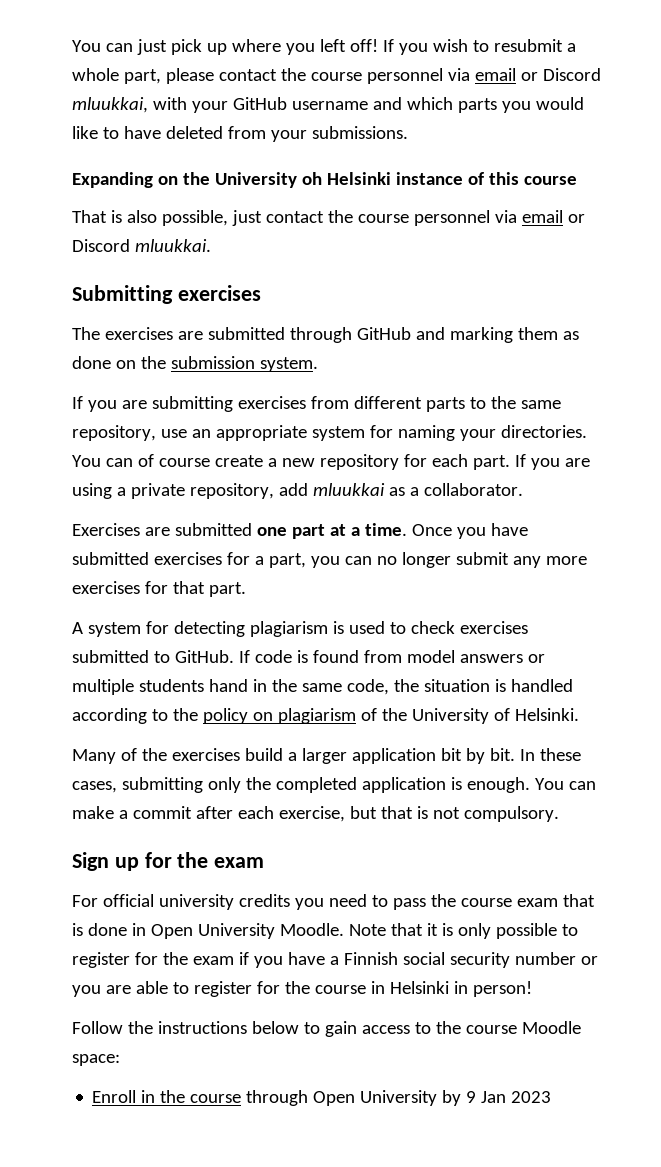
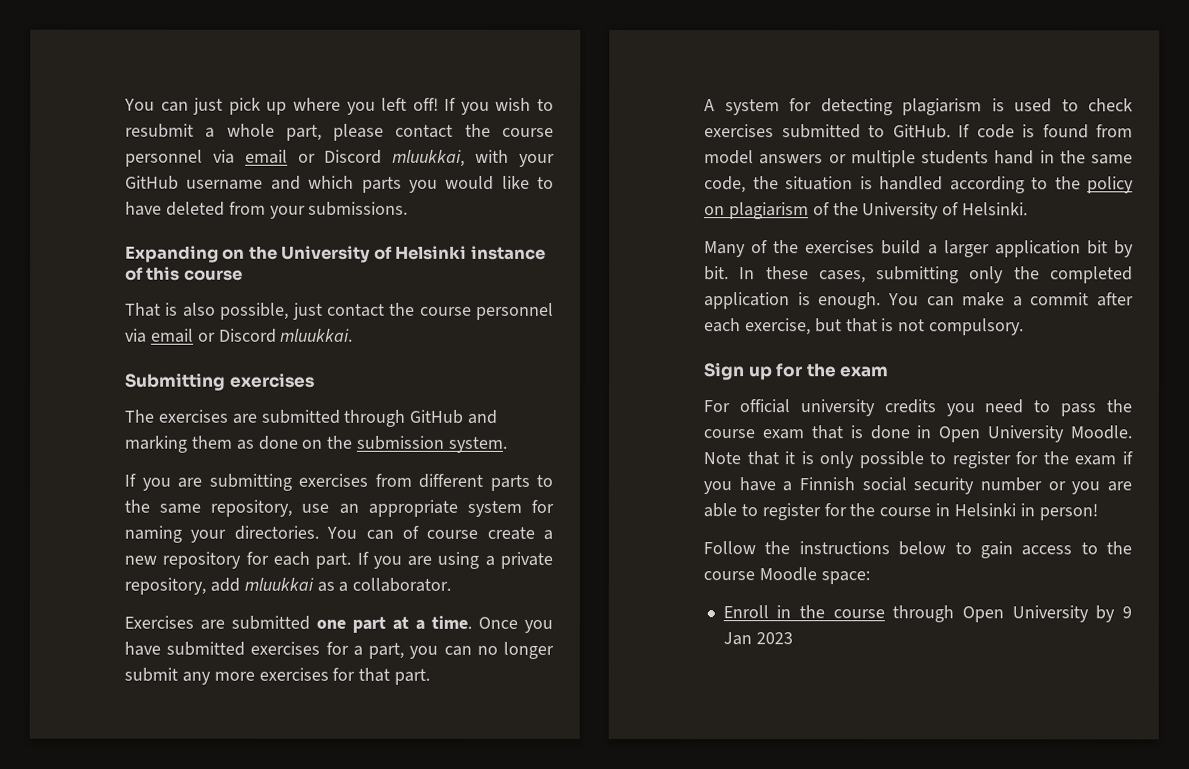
[301,172,322,185] oh -> [373,245,393,260] of

